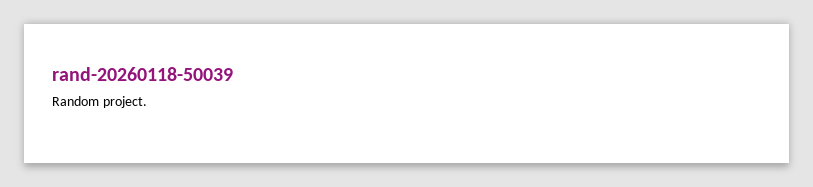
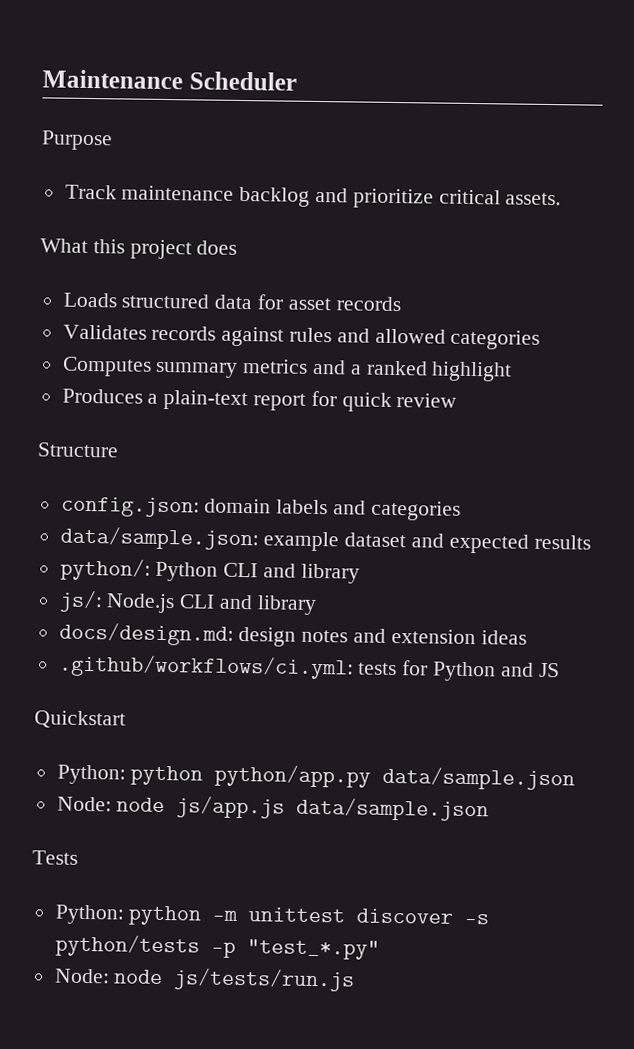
[52,67,233,81] [52,96,147,108] rand-20260118-50039 // Random project. -> [42,69,297,91] [41,130,113,151] [64,184,562,209] [40,238,238,260] [62,292,401,312] [62,324,541,350] [61,356,513,382] [61,388,458,412] [37,442,119,458] [60,496,461,521] [59,526,591,554] [59,558,360,584] [58,590,317,615] [58,622,527,647] [57,654,560,682] [34,710,126,729] [56,764,576,791] [56,796,490,822] [32,850,78,865] [54,904,490,926] [54,934,380,960] [53,968,356,992] Maintenance Scheduler // Purpose // Track maintenance backlog and prioritize critical assets. // What this project does // Loads structured data for asset records // Validates records against rules and allowed categories // Computes summary metrics and a ranked highlight // Produces a plain-text report for quick review // Structure // config.json: domain labels and categories // data/sample.json: example dataset and expected results // python/: Python CLI and library // js/: Node.js CLI and library // docs/design.md: design notes and extension ideas // .github/workflows/ci.yml: tests for Python and JS // Quickstart // Python: python python/app.py data/sample.json // Node: node js/app.js data/sample.json // Tests // Python: python -m unittest discover -s python/tests -p "test_*.py" // Node: node js/tests/run.js

